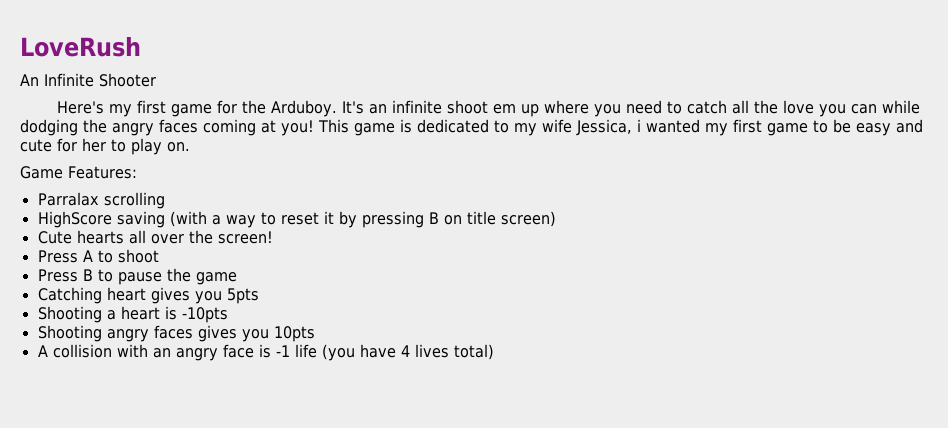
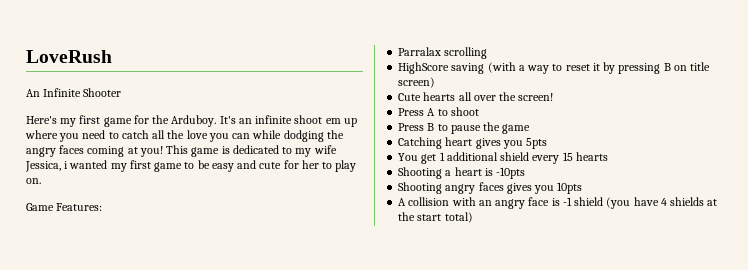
(259, 296) none -> [398,152,608,164] // You get 1 additional shield every 15 hearts
[294,344,317,358] life -> [574,197,604,206] shield
[414,344,449,358] lives -> [670,197,718,206] [398,212,442,221] shields at the start

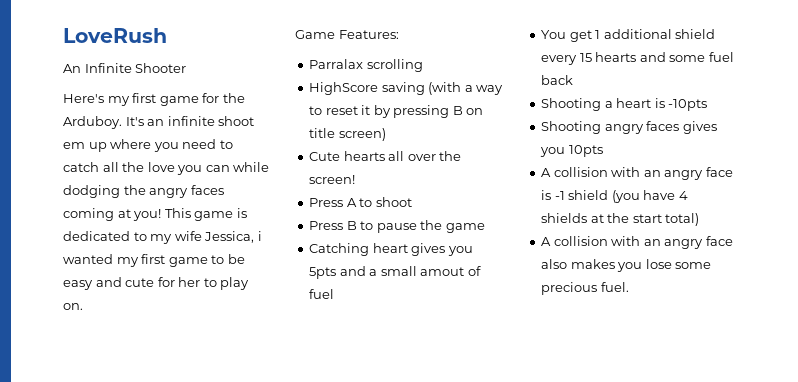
(548, 143) none -> [339,266,481,276] [309,289,335,299] and a small amout of fuel
(608, 156) none -> [639,52,734,62] [541,75,574,85] and some fuel back
(473, 217) none -> [541,236,733,249] [541,259,712,272] [541,282,629,295] // A collision with an angry face also makes you lose some precious fuel.

